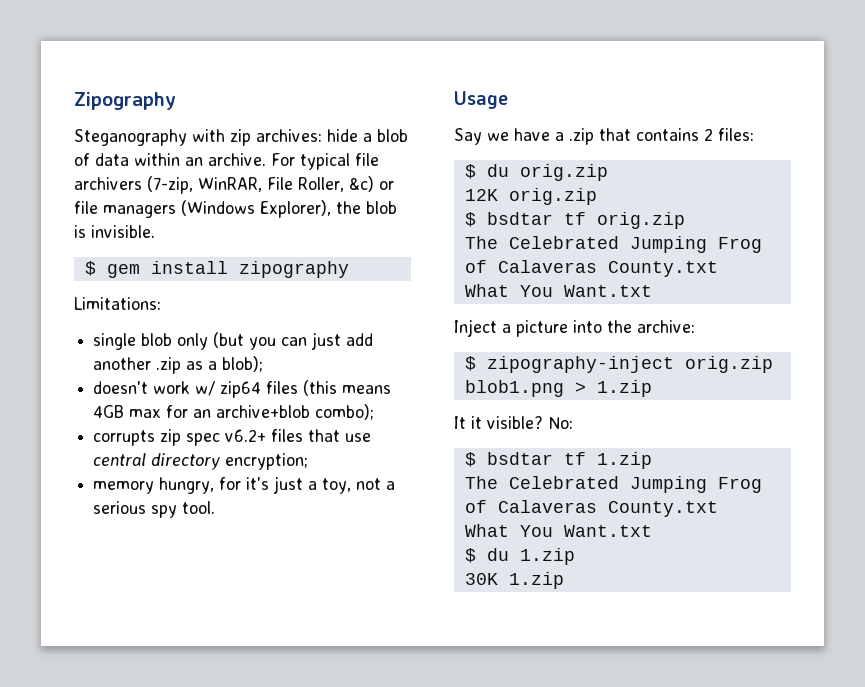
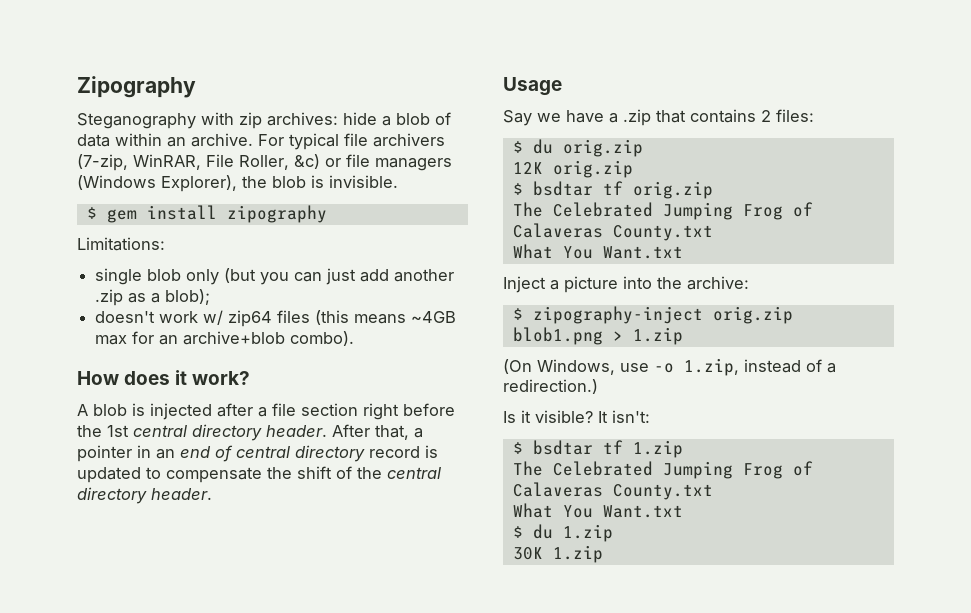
[93,405,125,418] 4GB -> [411,311,457,323] ~4GB
[315,404,375,420] [93,429,372,446] [93,453,309,470] [93,476,396,494] [93,501,216,518] combo); // corrupts zip spec v6.2+ files that use central directory encryption; // memory hungry, for it's just a toy, not a serious spy tool. -> [290,331,355,346] [77,370,251,385] [77,403,455,420] [77,424,423,441] [77,445,438,462] [77,466,441,483] [77,487,212,504] combo). // How does it work? // A blob is injected after a file section right before the 1st central directory header. After that, a pointer in an end of central directory record is updated to compensate the shift of the central directory header.
[454,416,573,429] It it visible? No: -> [503,358,836,376] [503,379,598,394] [503,410,650,423] (On Windows, use -o 1.zip, instead of a redirection.) // Is it visible? It isn't:

